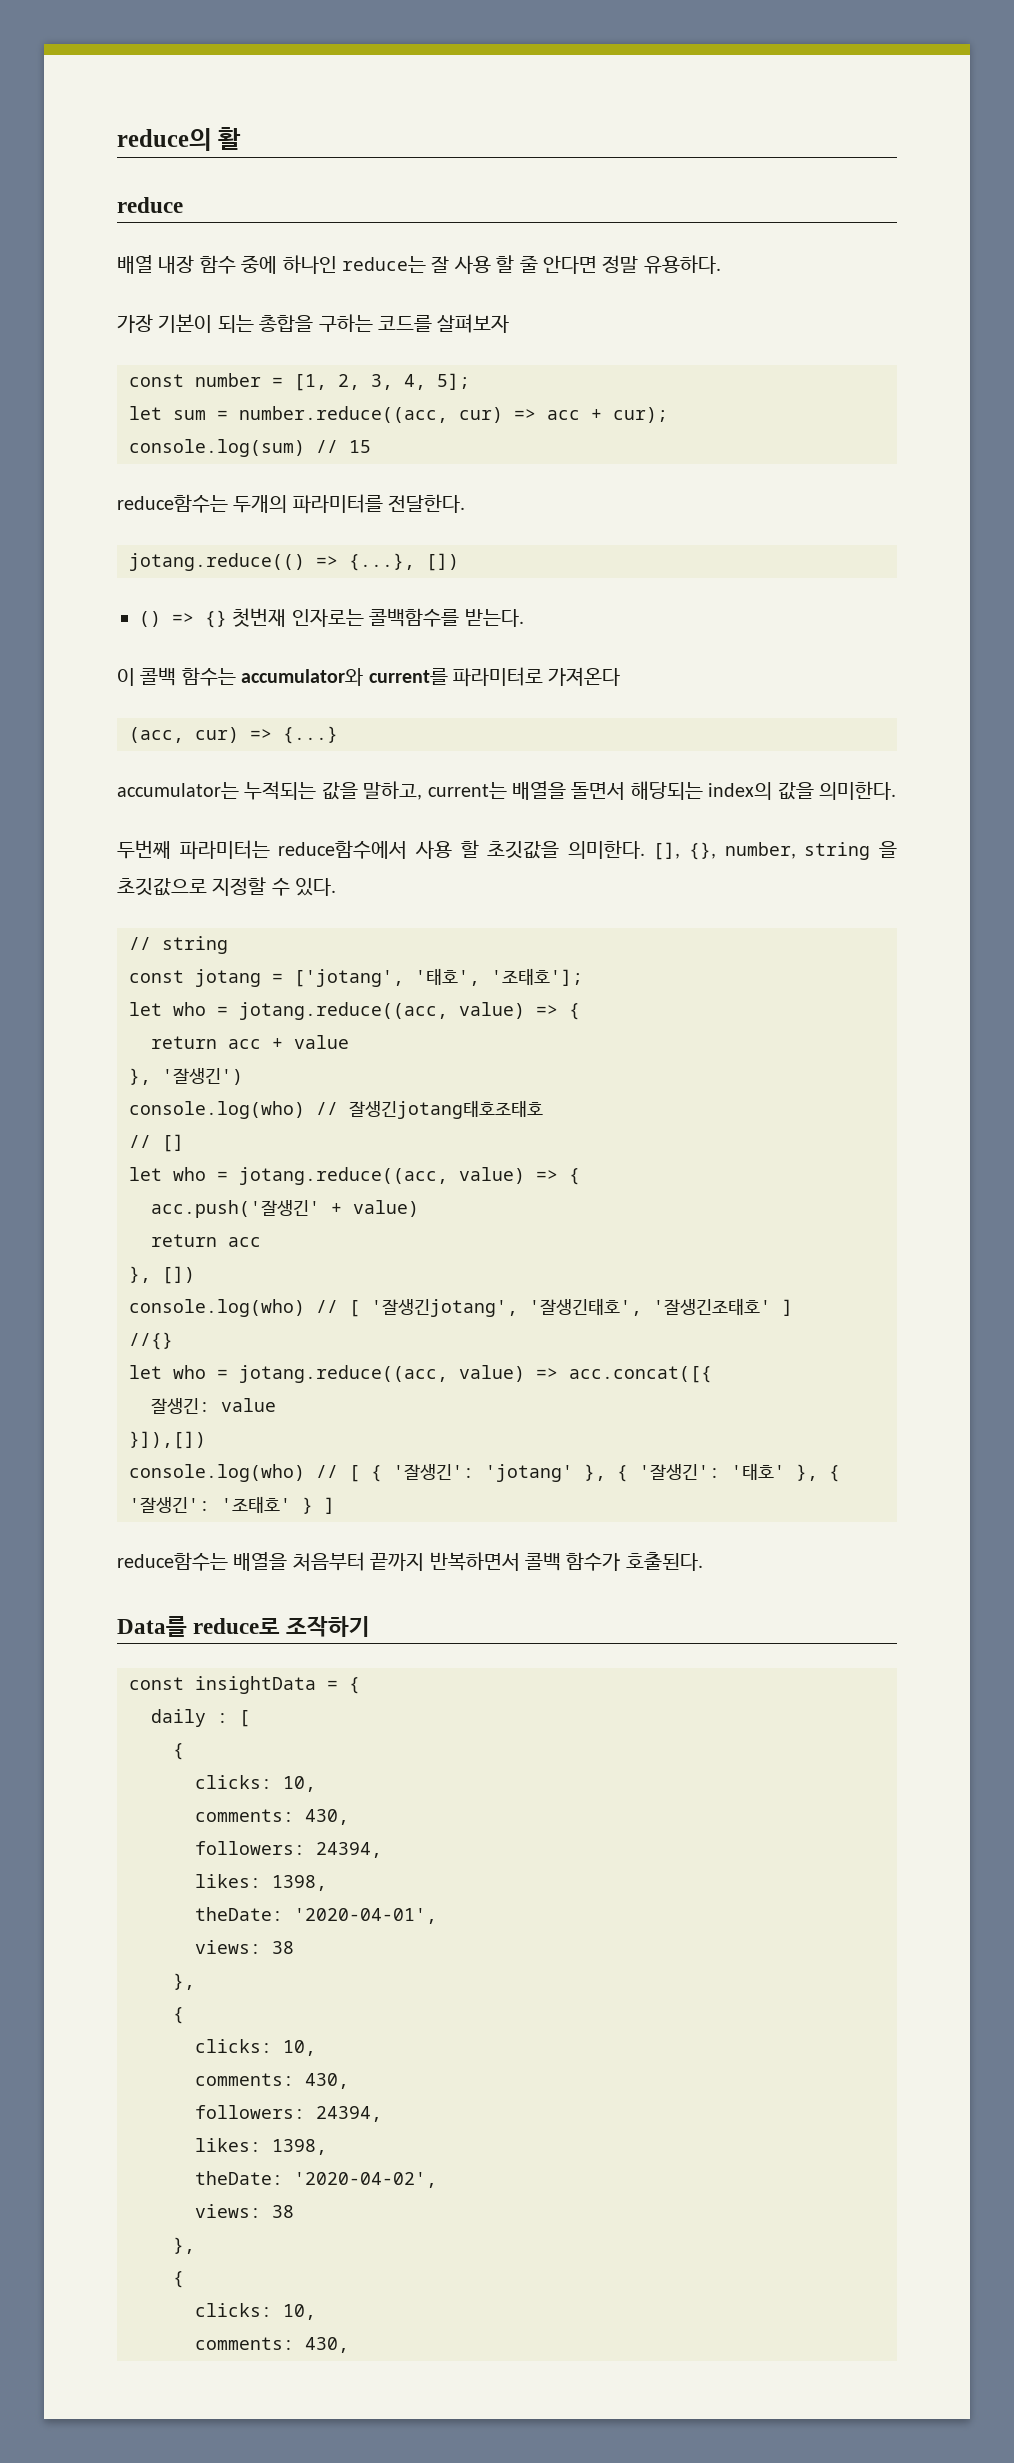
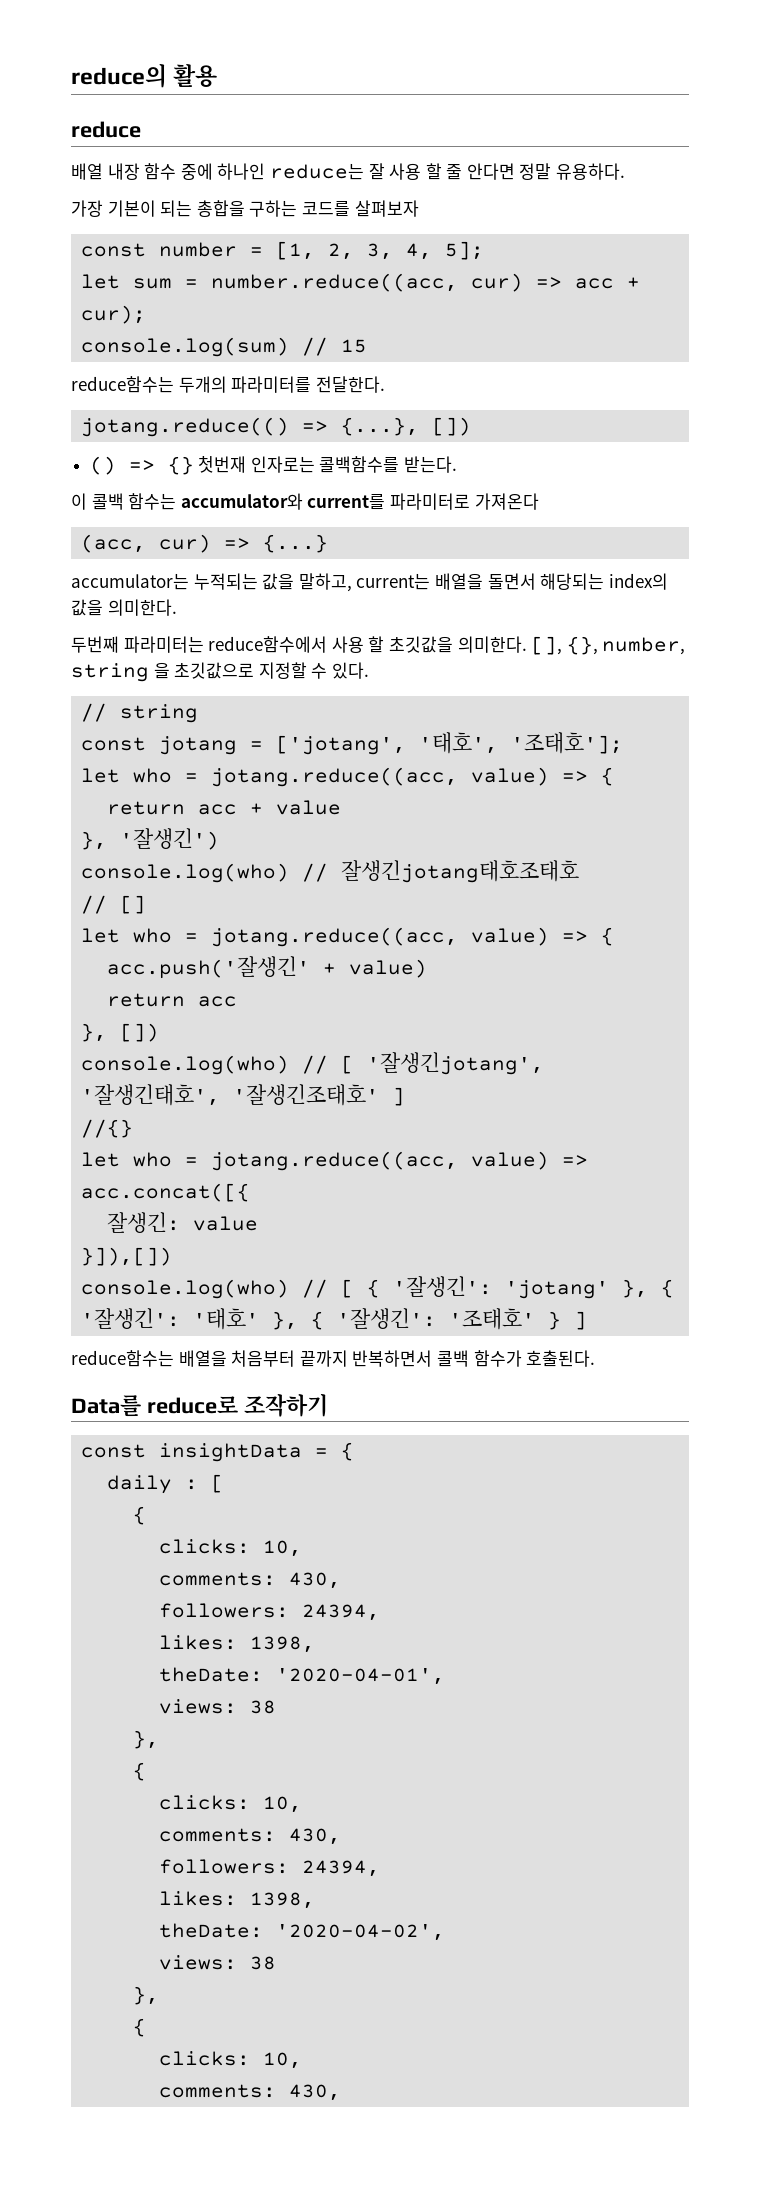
[217,127,241,150] 활 -> [173,64,218,87] 활용

